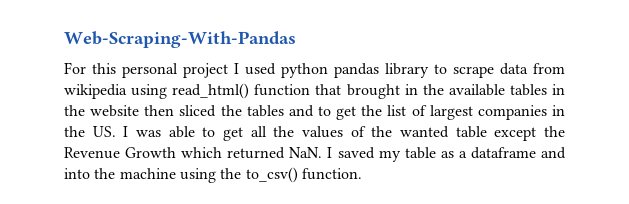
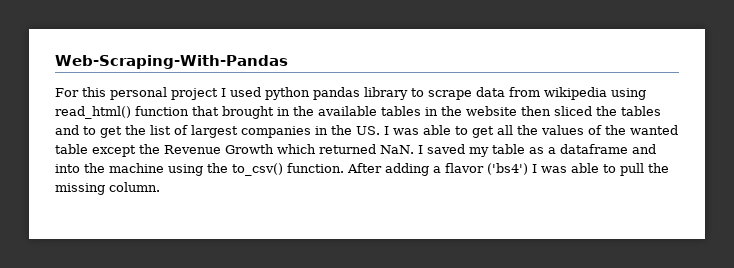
(362, 174) none -> [347,163,669,176] [55,182,160,195] After adding a flavor ('bs4') I was able to pull the missing column.

